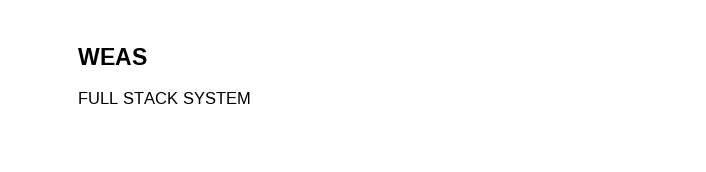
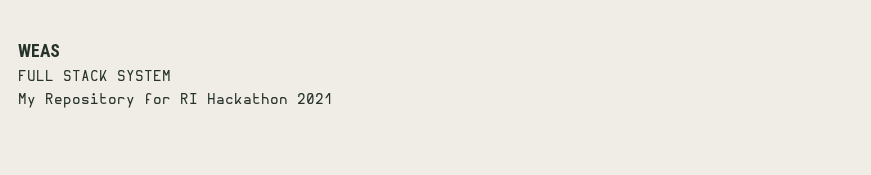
(251, 98) none -> [18,93,333,108] // My Repository for RI Hackathon 2021

